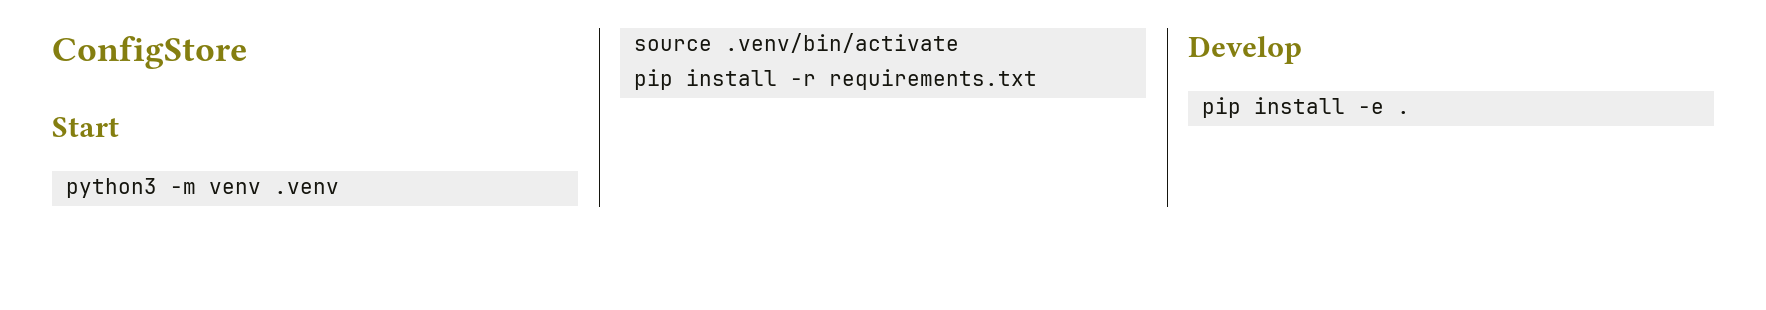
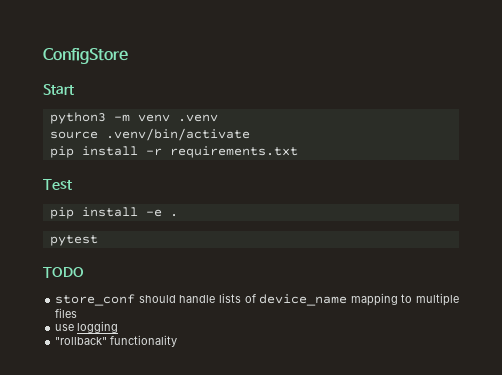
[1188,36,1302,64] Develop -> [43,179,72,190] Test
(1410, 112) none -> [49,235,98,246] [43,267,84,278] [55,293,460,306] [55,308,78,318] [55,321,119,333] [55,335,178,347] // pytest // TODO // store_conf should handle lists of device_name mapping to multiple files // use logging // "rollback" functionality

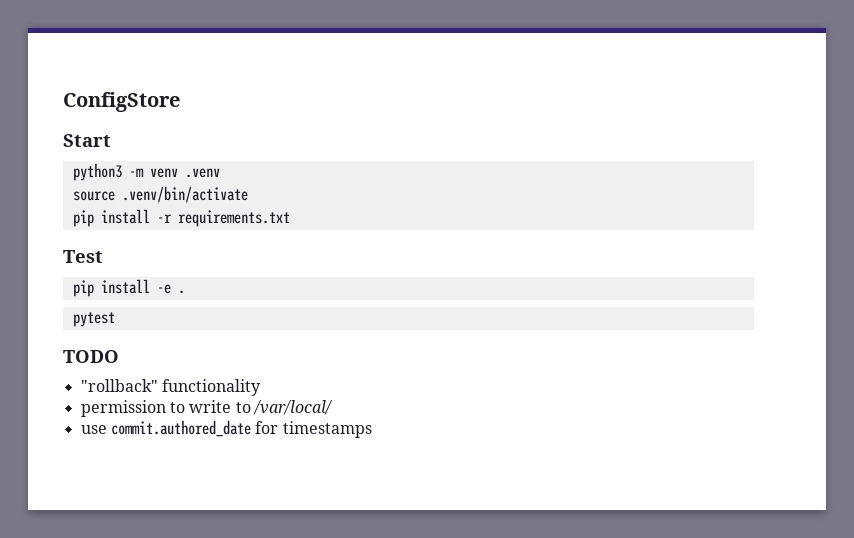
[55,293,460,306] [55,308,78,318] [55,321,119,333] [55,335,178,347] store_conf should handle lists of device_name mapping to multiple files // use logging // "rollback" functionality -> [80,379,261,396] [80,400,333,417] [80,420,372,438] "rollback" functionality // permission to write to /var/local/ // use commit.authored_date for timestamps

